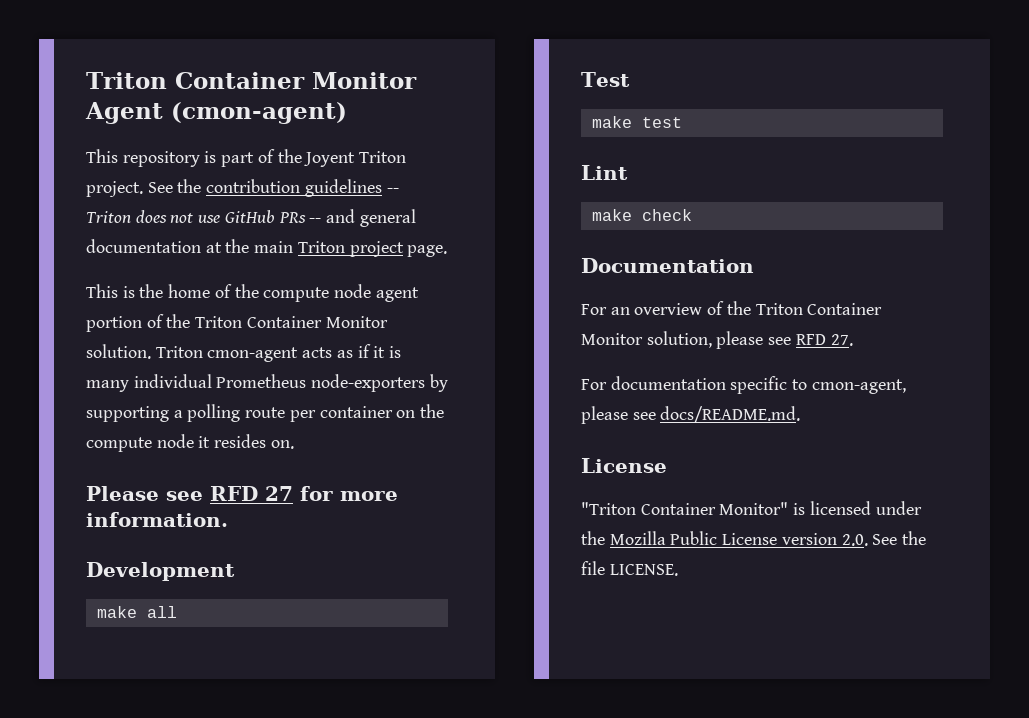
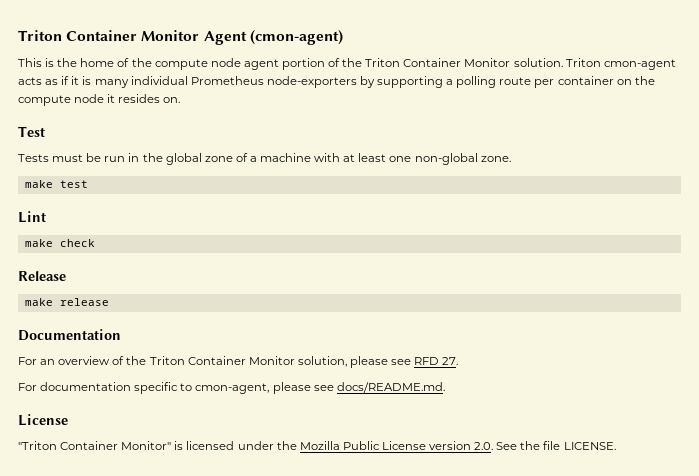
[86,149,407,167] [86,179,399,197] [86,209,416,227] [86,239,448,257] // This repository is part of the Joyent Triton project. See the contribution guidelines -- Triton does not use GitHub PRs -- and general documentation at the main Triton project page. -> (343, 37) none
[86,486,398,501] [86,512,228,527] [86,562,235,581] [96,606,177,618] [581,72,630,87] Please see RFD 27 for more information. // Development // make all // Test -> [18,126,45,137] [18,153,511,165] Test // Tests must be run in the global zone of a machine with at least one non-global zone.
(692, 215) none -> [18,271,66,281] [24,298,109,306] // Release // make release

